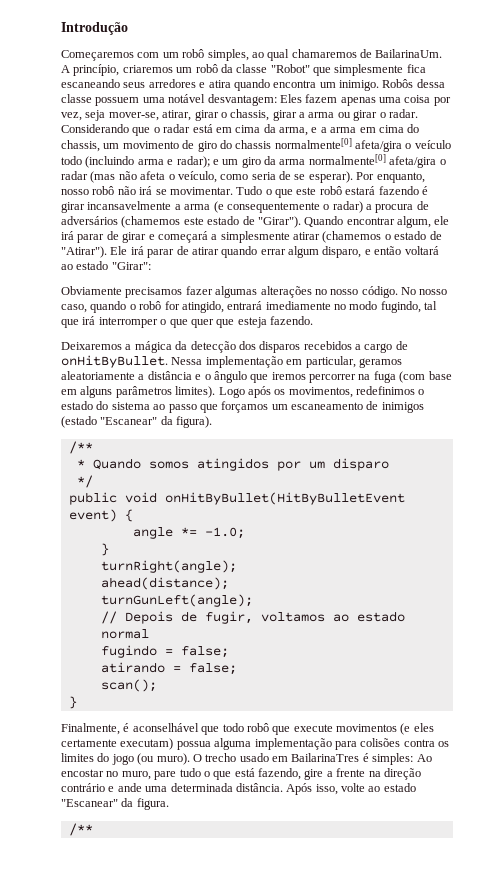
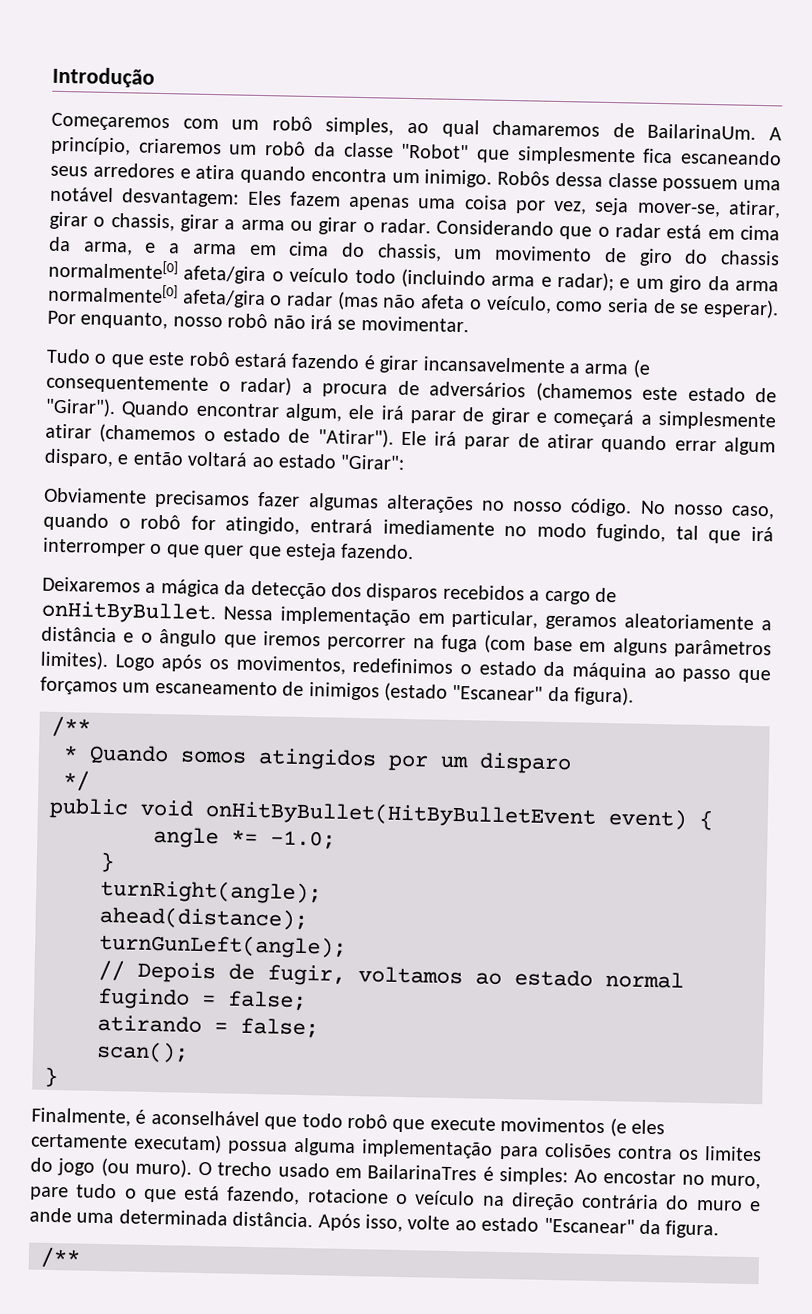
(233, 191) none -> (469, 324) //
[96,401,150,410] do sistema -> [543,661,648,681] da máquina
[304,768,421,780] [61,783,105,792] gire a frente na direção contrário -> [307,1188,743,1211] rotacione o veículo na direção contrária do muro

